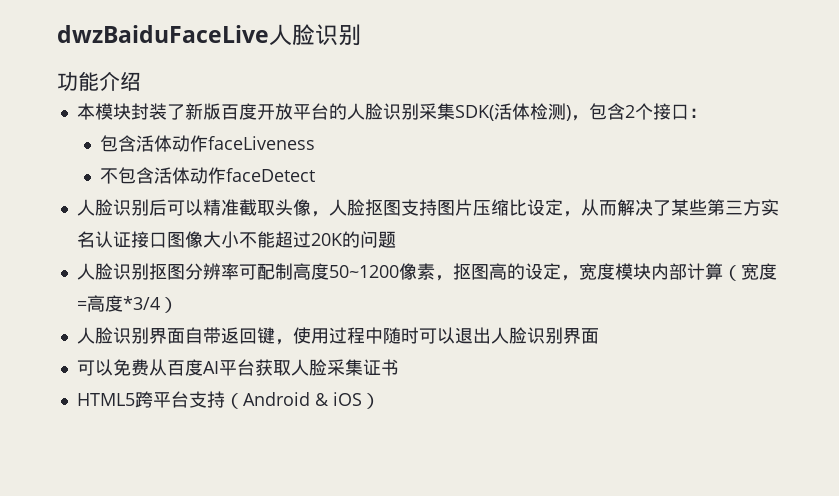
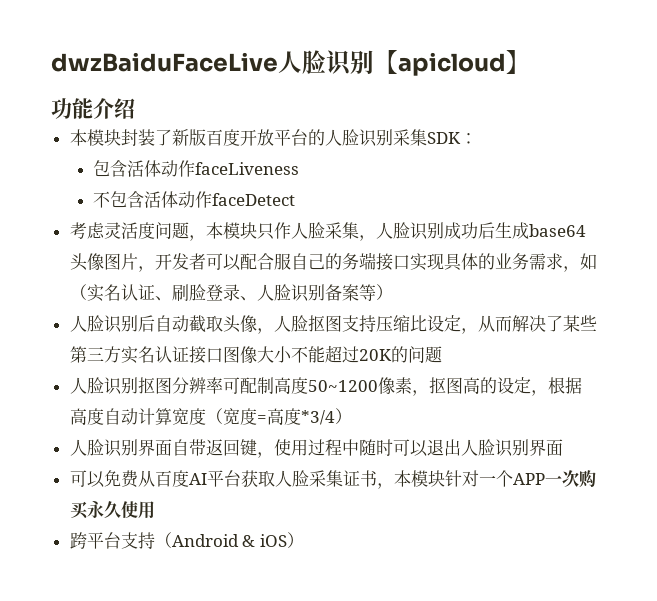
(361, 35) none -> [374,50,530,76] 【apicloud】
[454,103,689,121] SDK(活体检测)，包含2个接口 -> [426,132,461,144] SDK
(316, 175) none -> [69,222,586,241] [69,252,597,272] [69,284,393,302] // 考虑灵活度问题，本模块只作人脸采集，人脸识别成功后生成base64头像图片，开发者可以配合服自己的务端接口实现具体的业务需求，如（实名认证、刷脸登录、人脸识别备案等）
[166,199,239,216] 可以精准 -> [154,315,189,332] 自动
[436,199,473,216] 图片 -> (376, 323) none
[578,263,723,280] 宽度模块内部计算 -> [547,377,582,394] [69,408,206,425] 根据高度自动计算宽度
[76,393,135,406] // HTML5 -> [376,470,596,489] [69,500,155,519] ，本模块针对一个APP一次购买永久使用 //

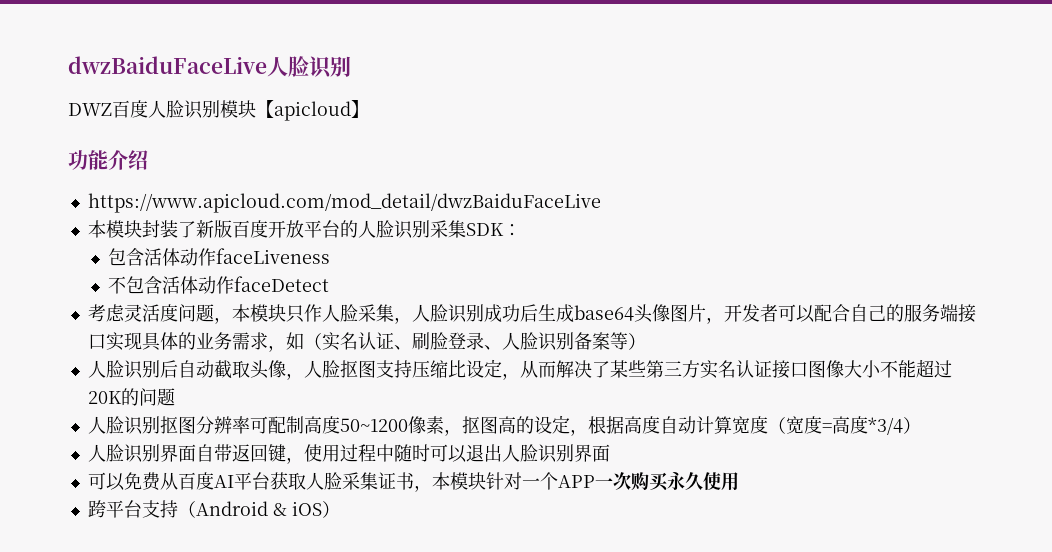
(374, 62) none -> [68,100,256,119] // DWZ百度人脸识别模块
(135, 108) none -> [87,193,601,213] // https://www.apicloud.com/mod_detail/dwzBaiduFaceLive
[273,253,342,270] 服自己的 -> [849,304,922,322] 自己的服

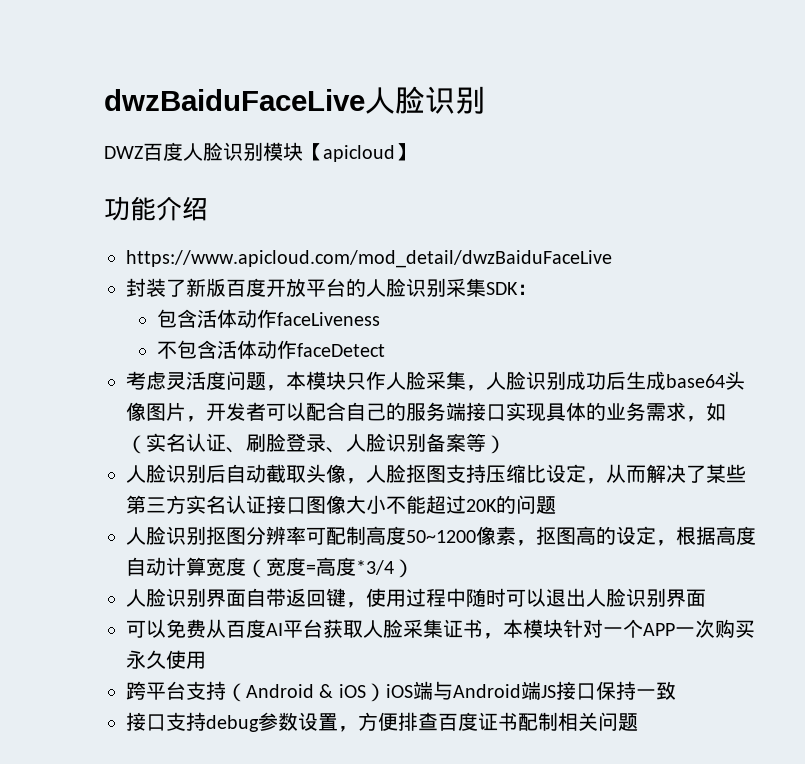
[87,220,142,238] 本模块 -> (612, 259) none
(340, 509) none -> [385,681,676,700] [126,712,638,732] iOS端与Android端JS接口保持一致 // 接口支持debug参数设置，方便排查百度证书配制相关问题

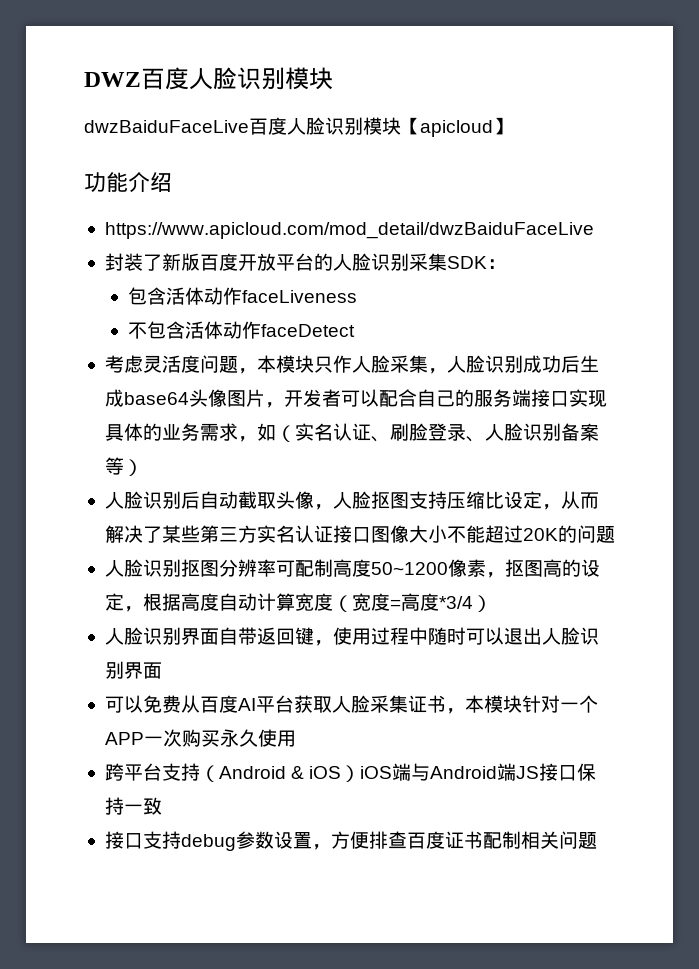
[104,86,485,114] [104,146,143,159] dwzBaiduFaceLive人脸识别 // DWZ -> [84,67,333,90] [84,120,249,133] DWZ百度人脸识别模块 // dwzBaiduFaceLive

